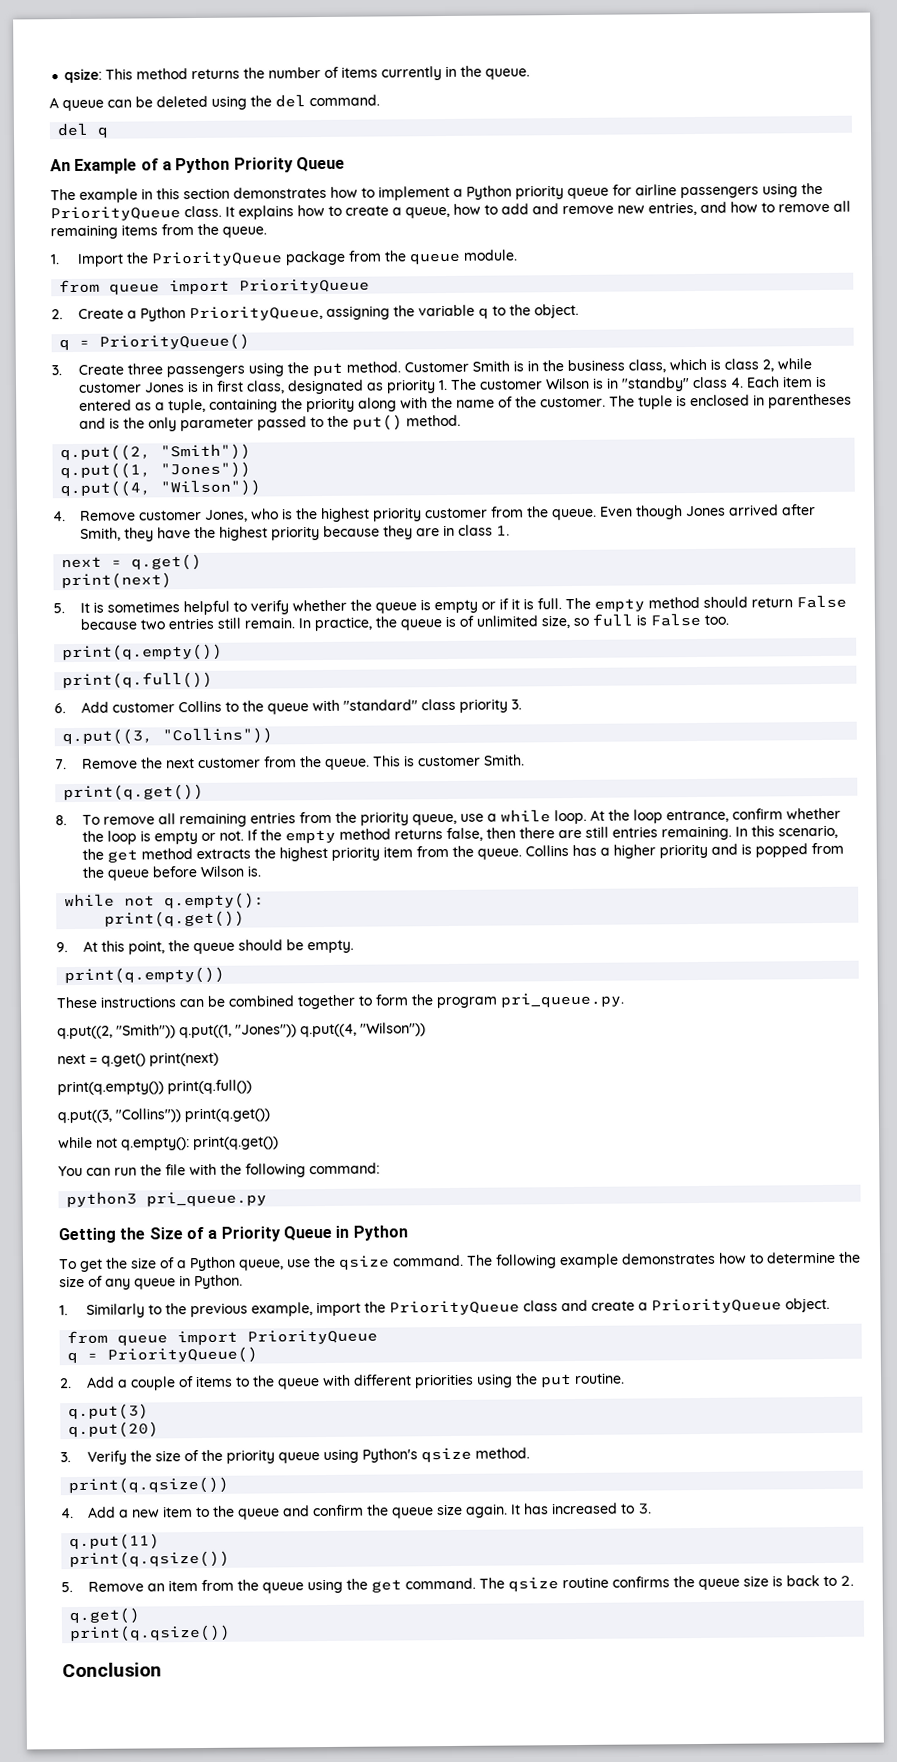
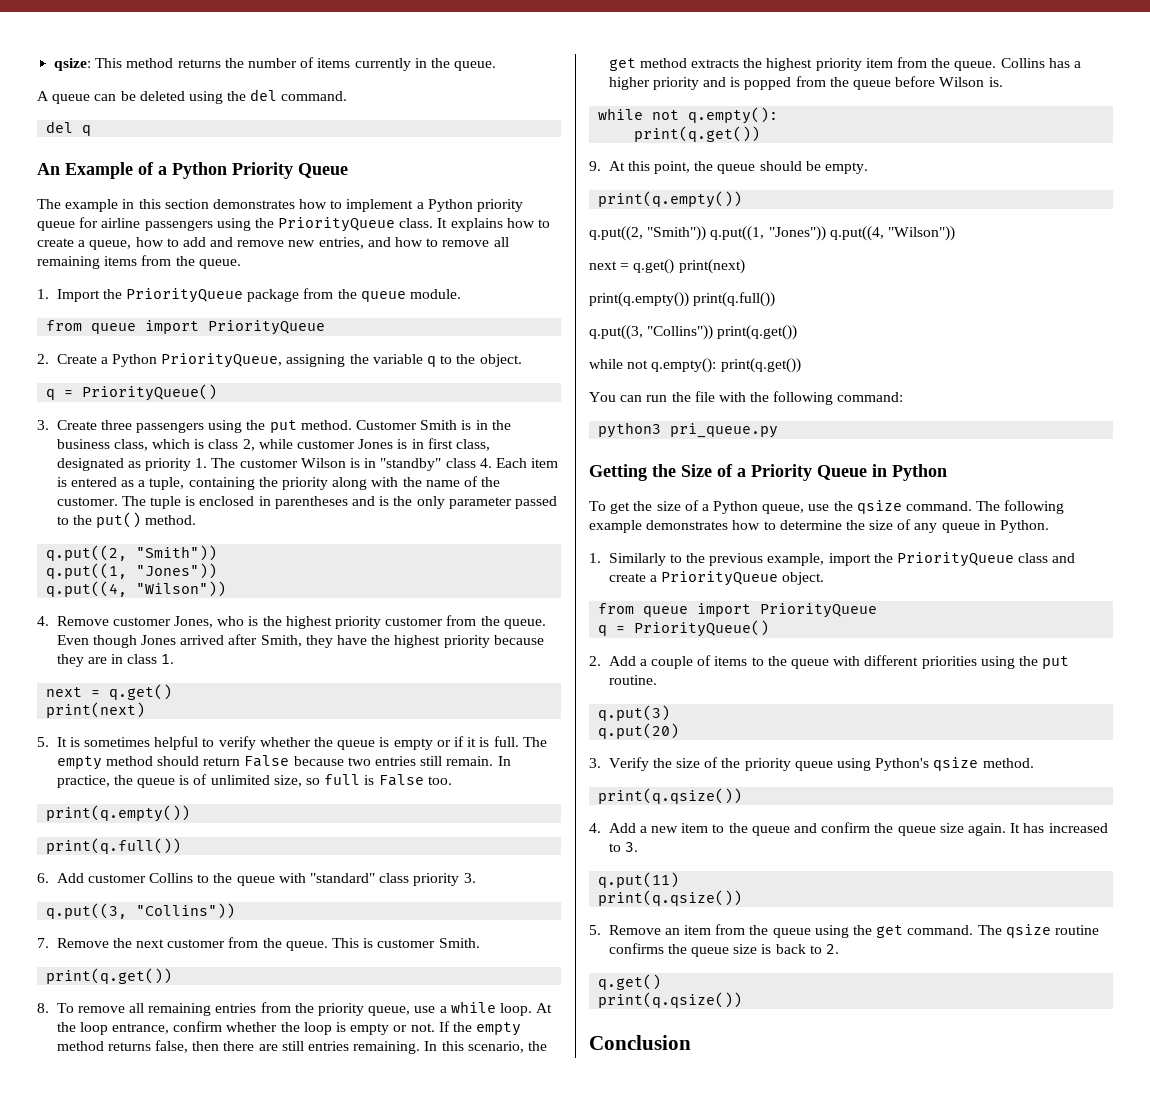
[56,992,625,1010] // These instructions can be combined together to form the program pri_queue.py. -> (743, 199) none

